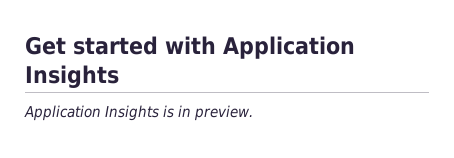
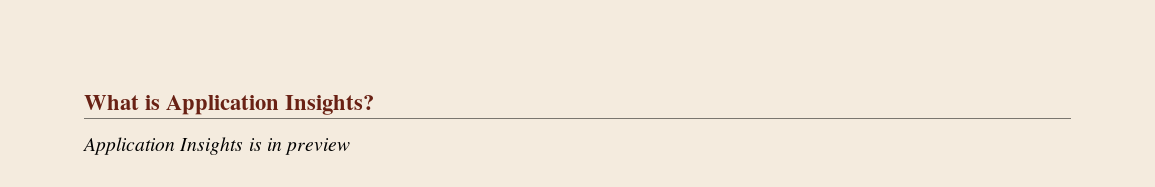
[25,36,355,59] [25,65,119,88] Get started with Application Insights -> [84,95,375,115] What is Application Insights?
[194,105,253,121] preview. -> [285,138,351,155] preview

